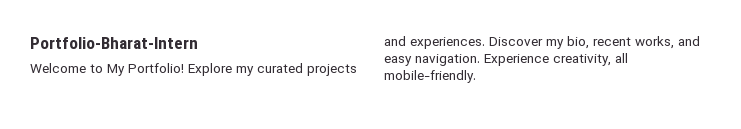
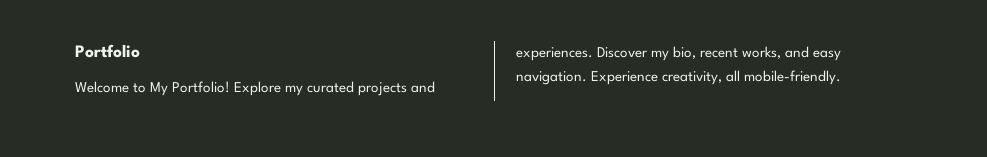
[30,37,198,49] Portfolio-Bharat-Intern -> [75,44,140,58] Portfolio

